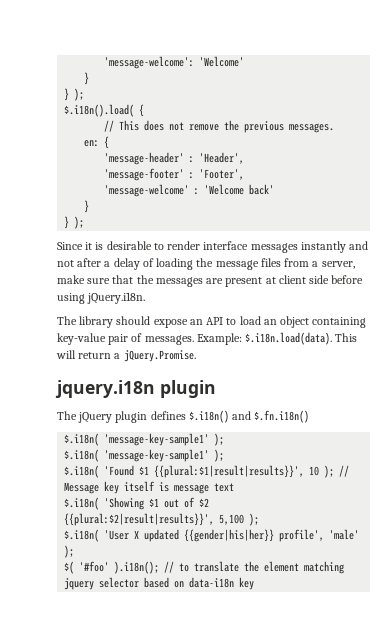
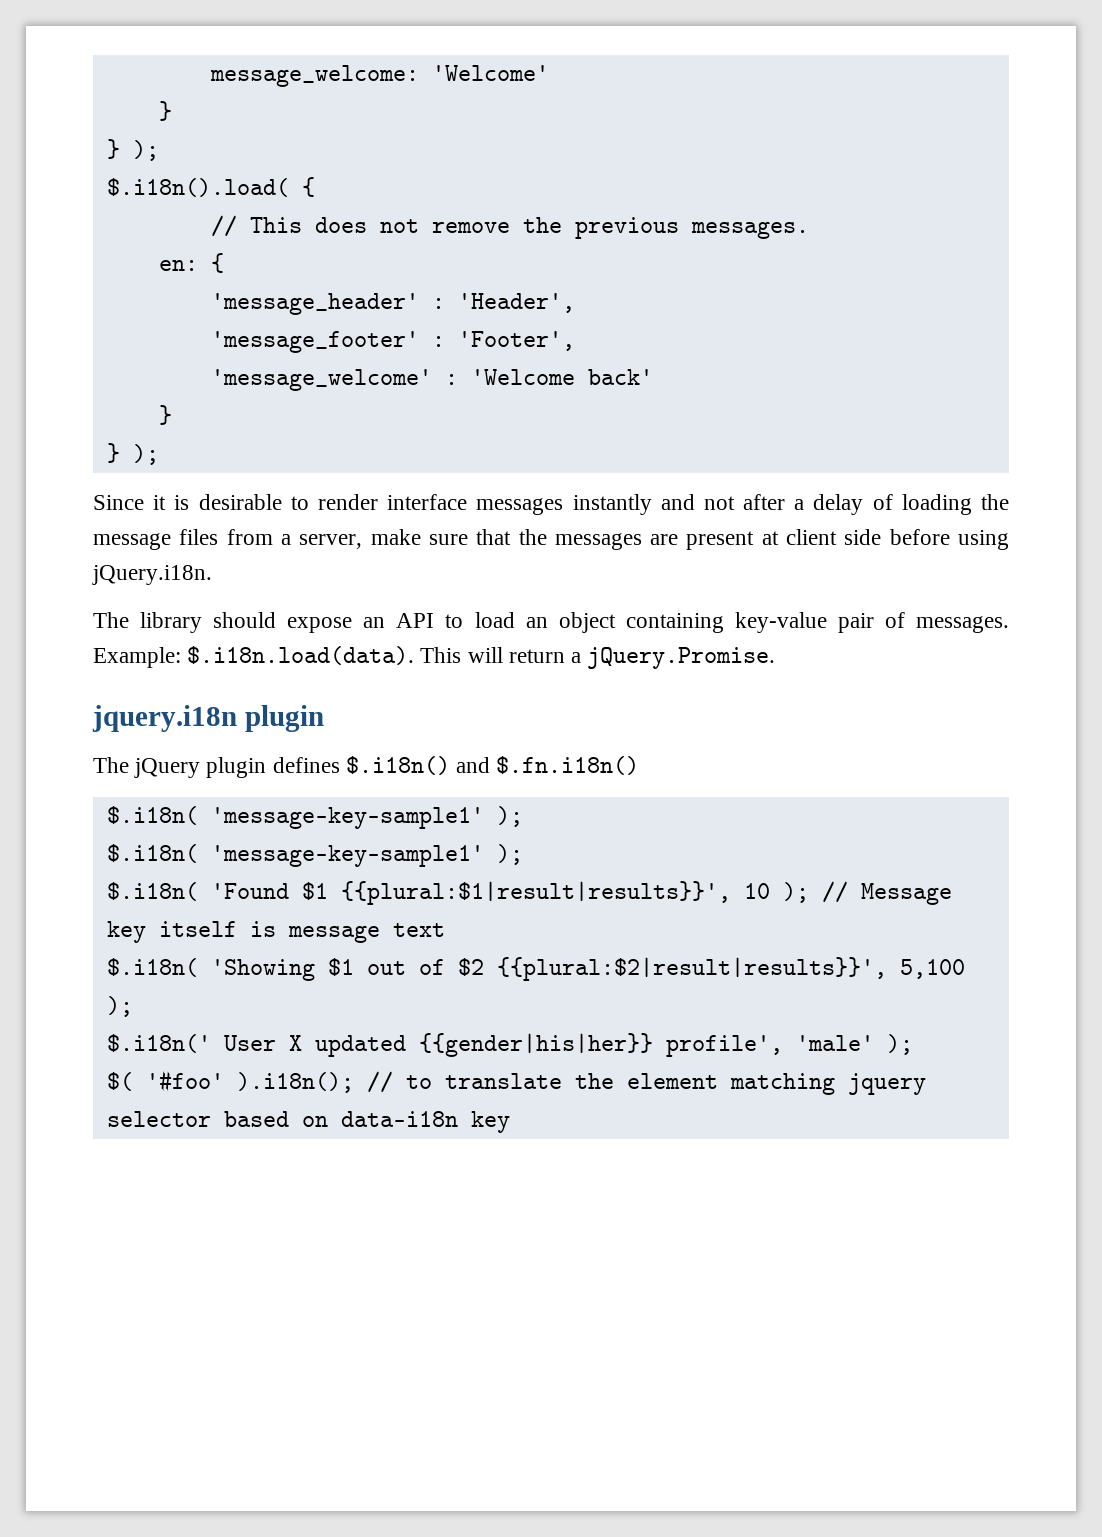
[104,56,195,69] 'message-welcome': -> [209,65,419,87] message_welcome:
[104,152,185,165] 'message-header' -> [210,293,419,315] 'message_header'
[104,168,185,181] 'message-footer' -> [210,331,419,353] 'message_footer'
[104,184,190,197] 'message-welcome' -> [210,369,432,391] 'message_welcome'
[64,529,130,542] $.i18n( 'User -> [106,1034,276,1053] $.i18n(' User

